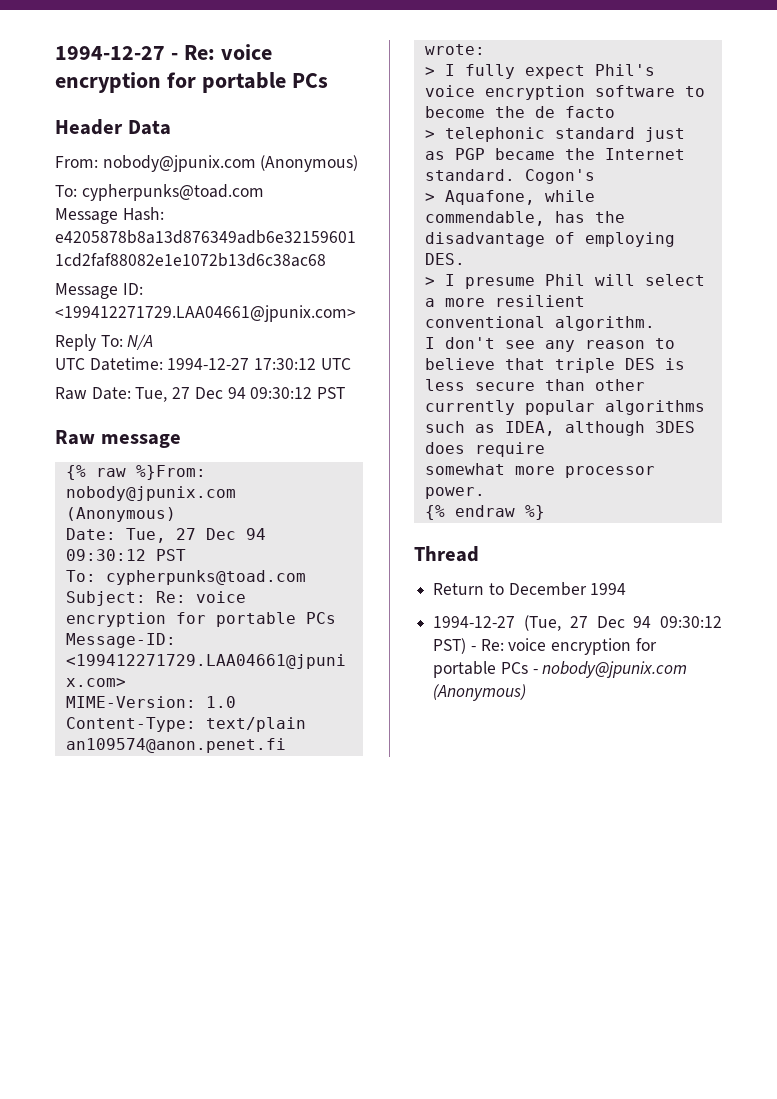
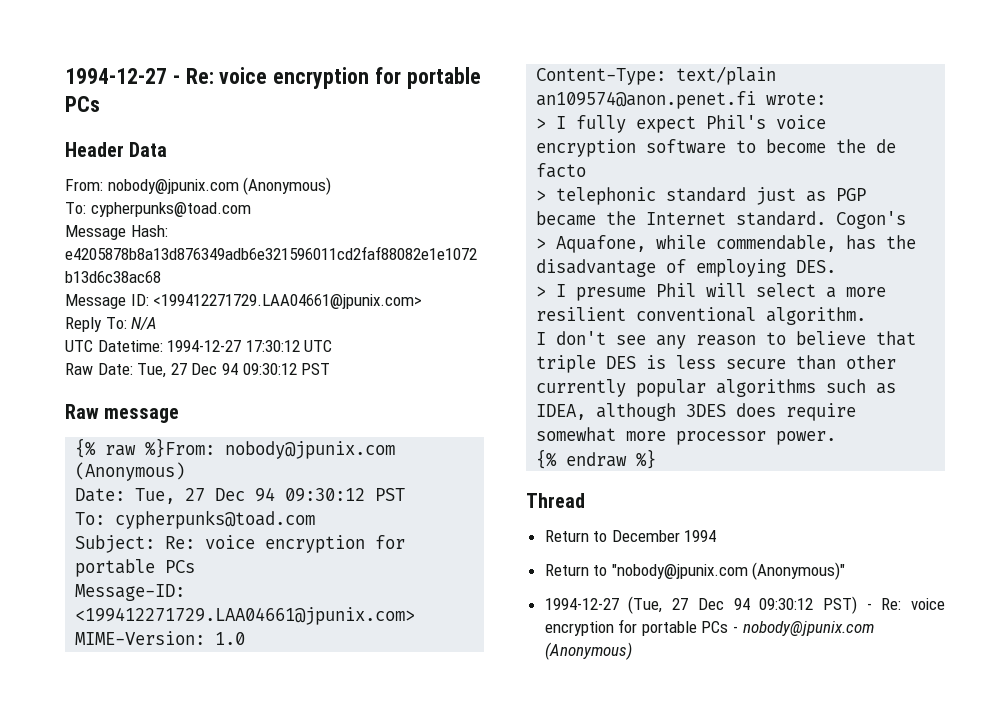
(627, 589) none -> [544,562,846,580] // Return to "nobody@jpunix.com (Anonymous)"

